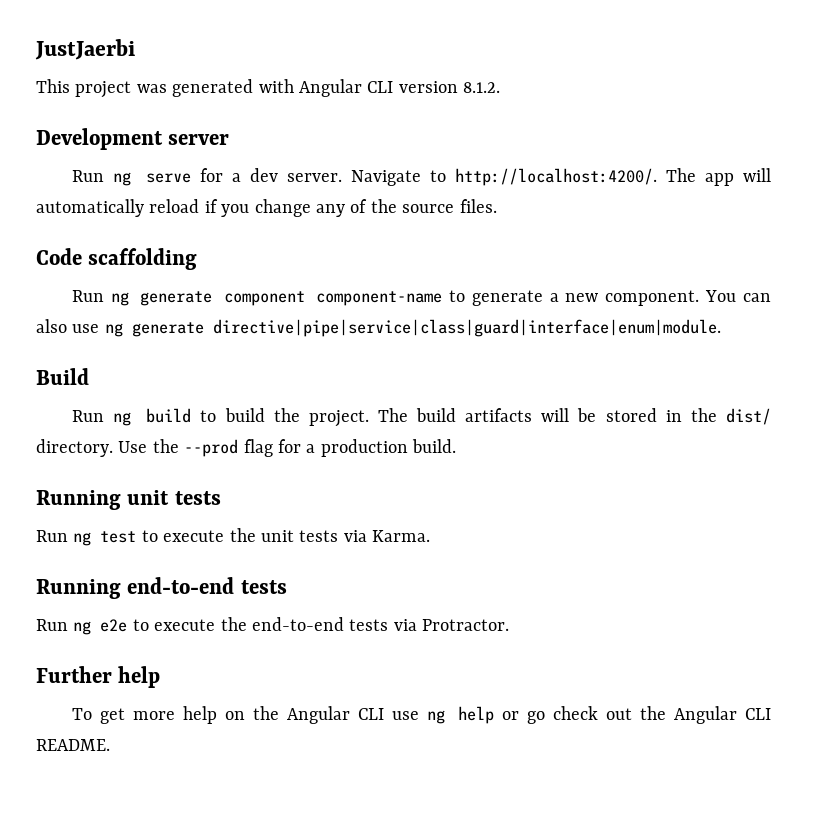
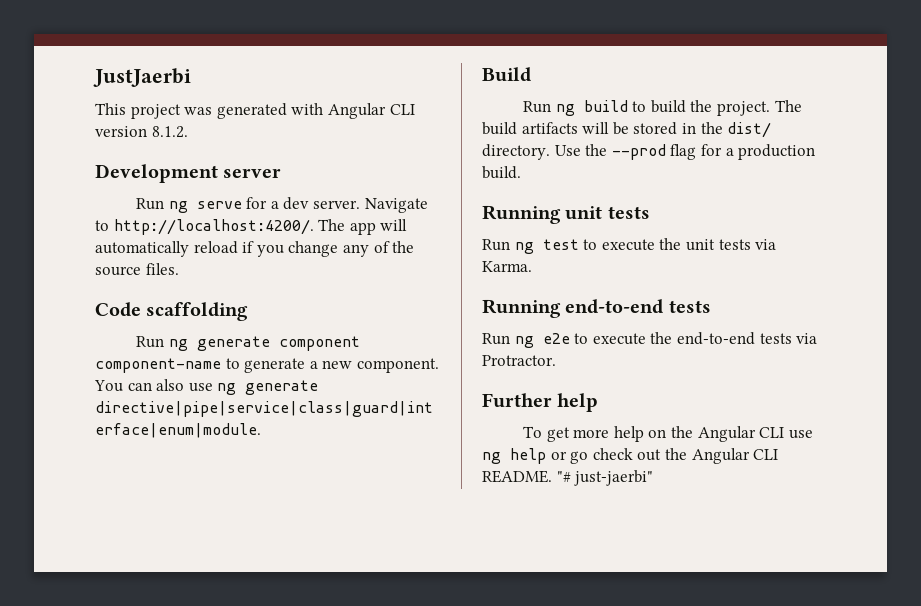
(110, 745) none -> [556,470,654,486] "# just-jaerbi"

